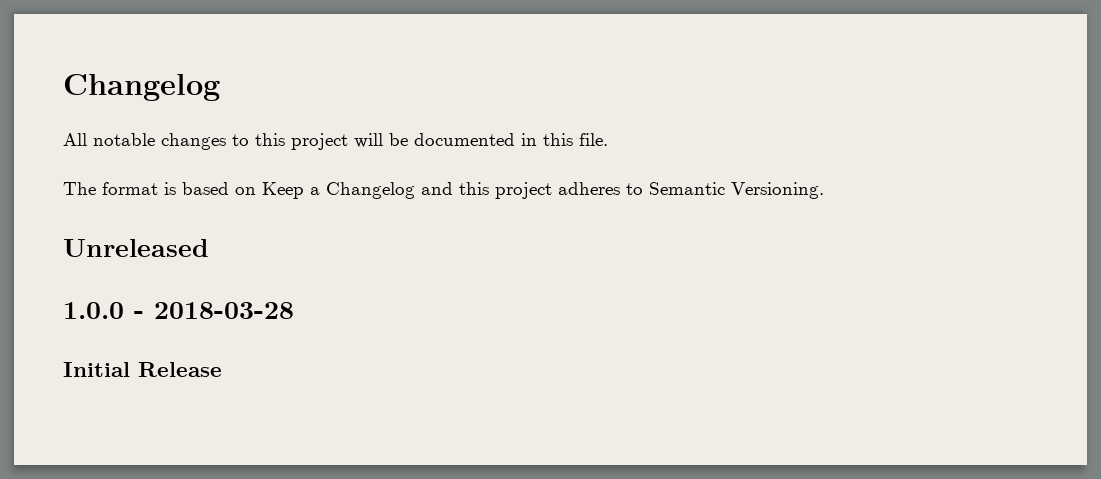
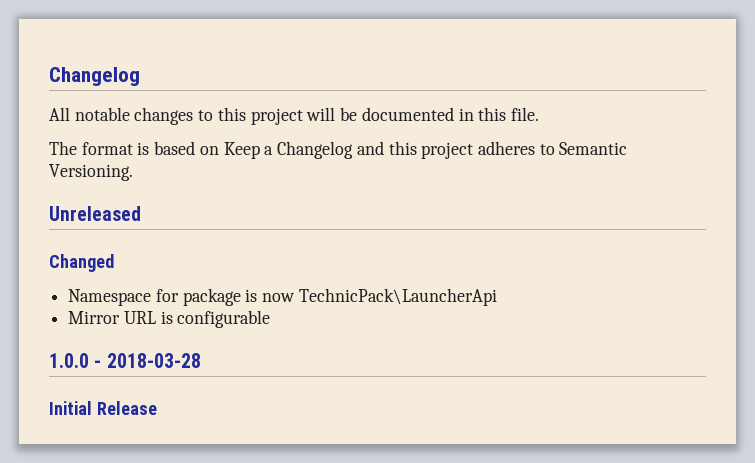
(209, 248) none -> [49,254,114,272] [68,288,497,306] [68,310,271,328] // Changed // Namespace for package is now TechnicPack\LauncherApi // Mirror URL is configurable

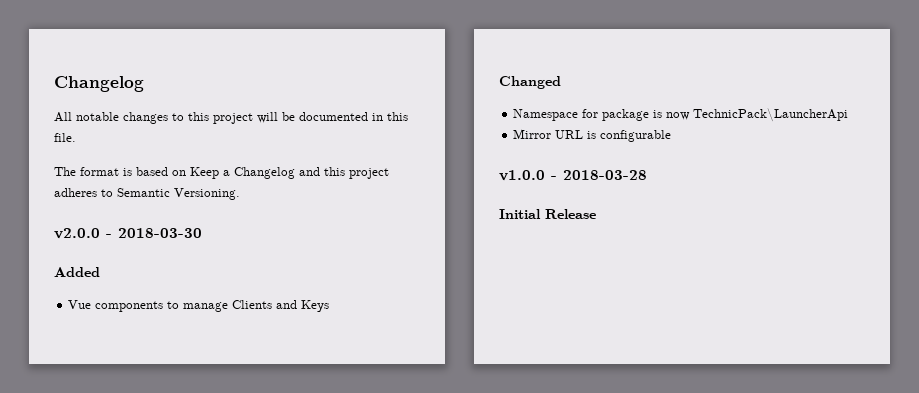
[49,206,141,221] Unreleased -> [54,228,202,239] [54,267,100,277] [68,300,330,312] v2.0.0 - 2018-03-30 // Added // Vue components to manage Clients and Keys
[49,353,89,368] 1.0.0 -> [499,170,545,181] v1.0.0

